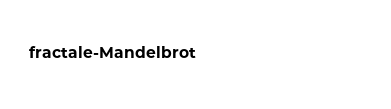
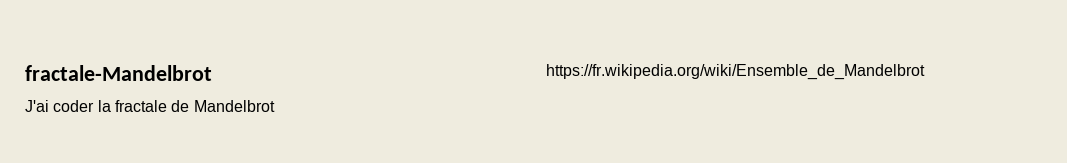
(196, 52) none -> [25,100,275,112] [546,64,925,80] // J'ai coder la fractale de Mandelbrot https://fr.wikipedia.org/wiki/Ensemble_de_Mandelbrot

